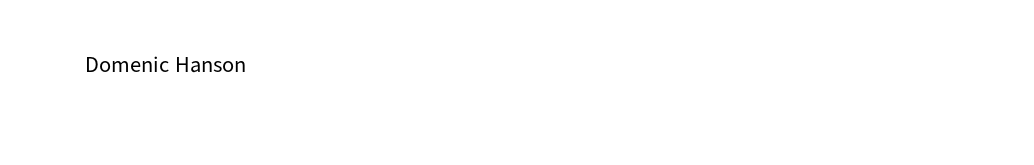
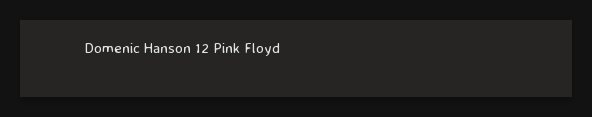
(247, 65) none -> [195,43,280,56] 12 Pink Floyd

